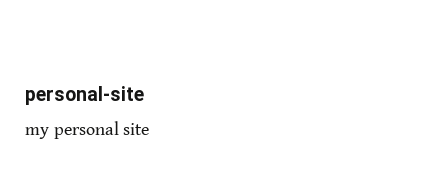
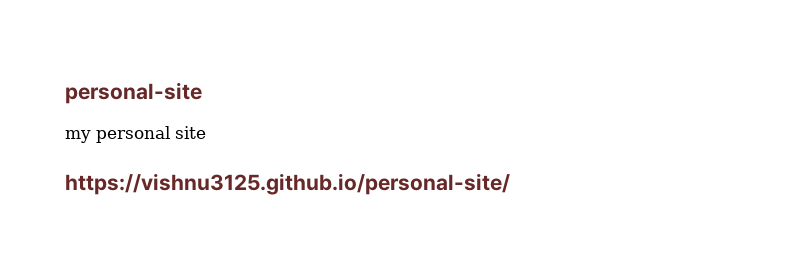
(150, 129) none -> [65,173,510,195] // https://vishnu3125.github.io/personal-site/

